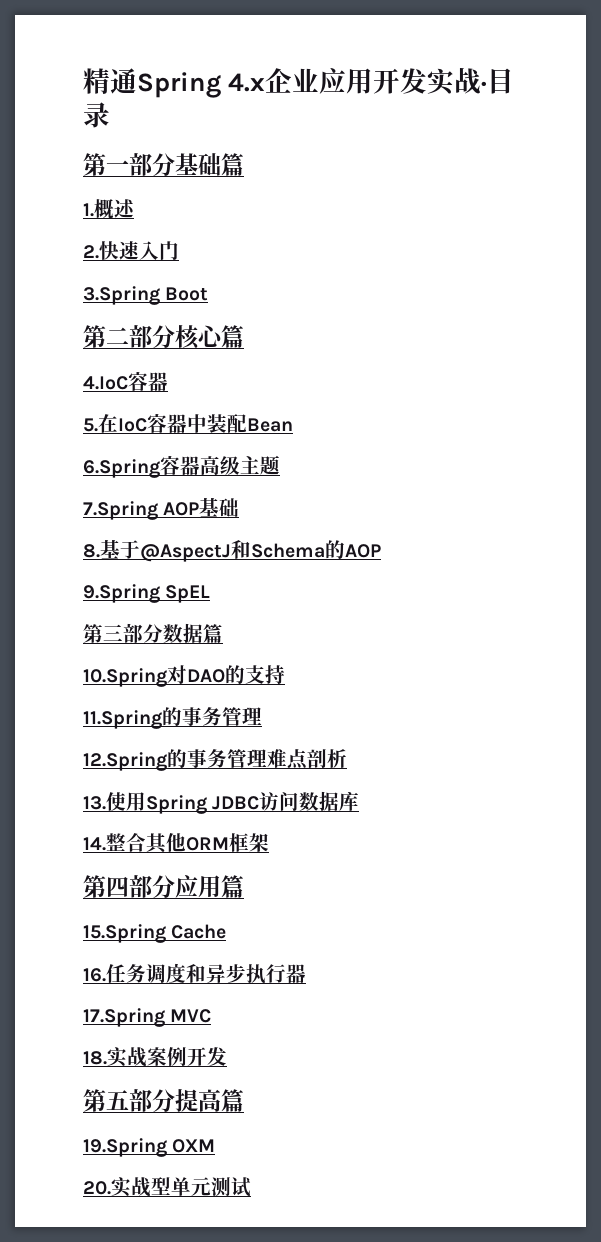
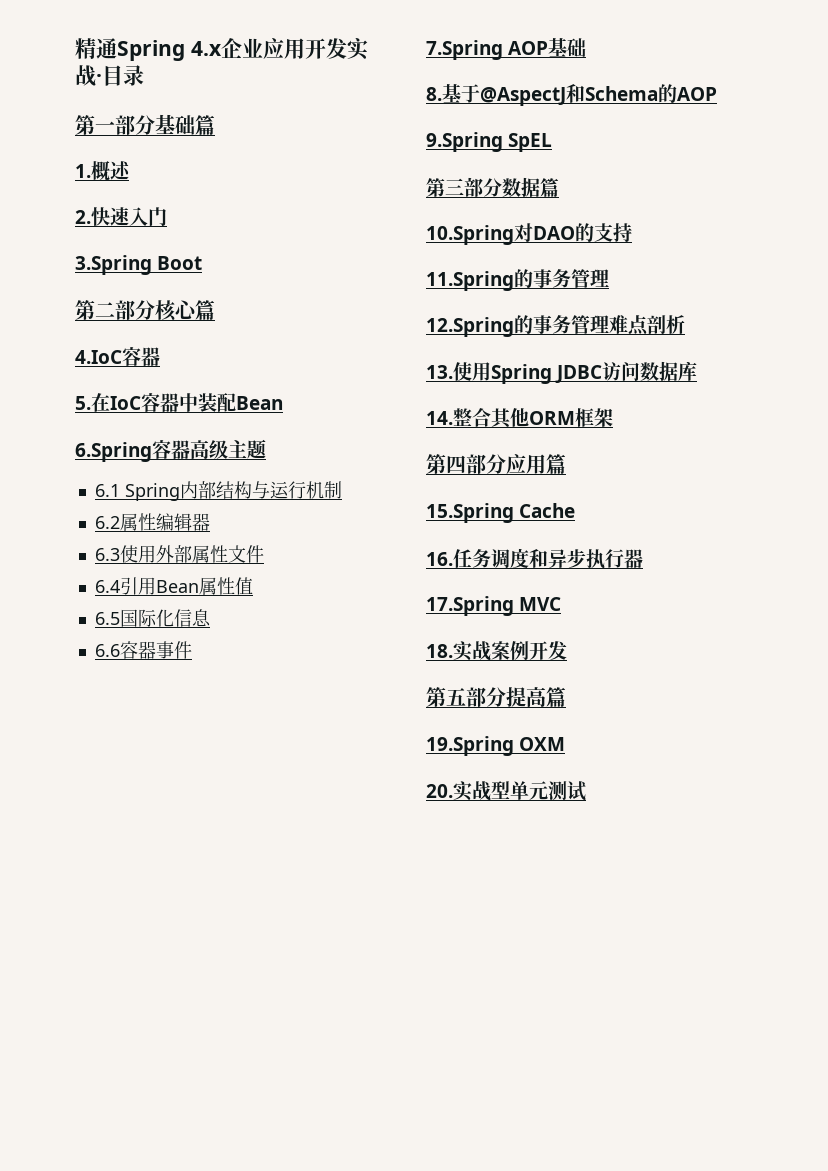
(280, 465) none -> [94,481,342,501] [94,513,210,531] [94,545,264,563] [94,577,253,595] [94,609,211,627] [94,641,192,659] // 6.1 Spring内部结构与运行机制 // 6.2属性编辑器 // 6.3使用外部属性文件 // 6.4引用Bean属性值 // 6.5国际化信息 // 6.6容器事件

